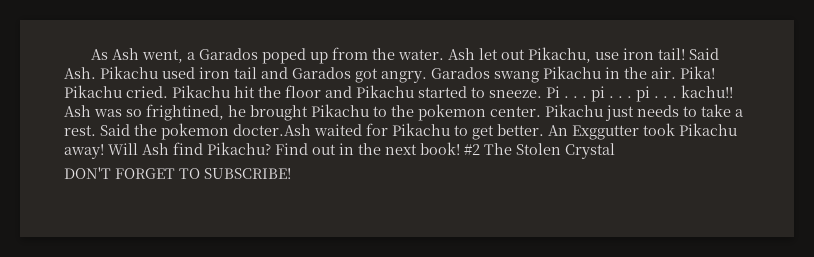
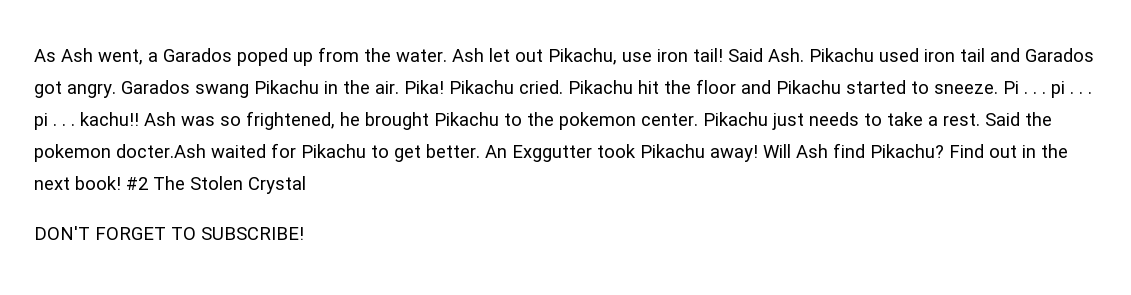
[146,104,224,121] frightined, -> [246,111,335,130] frightened,

